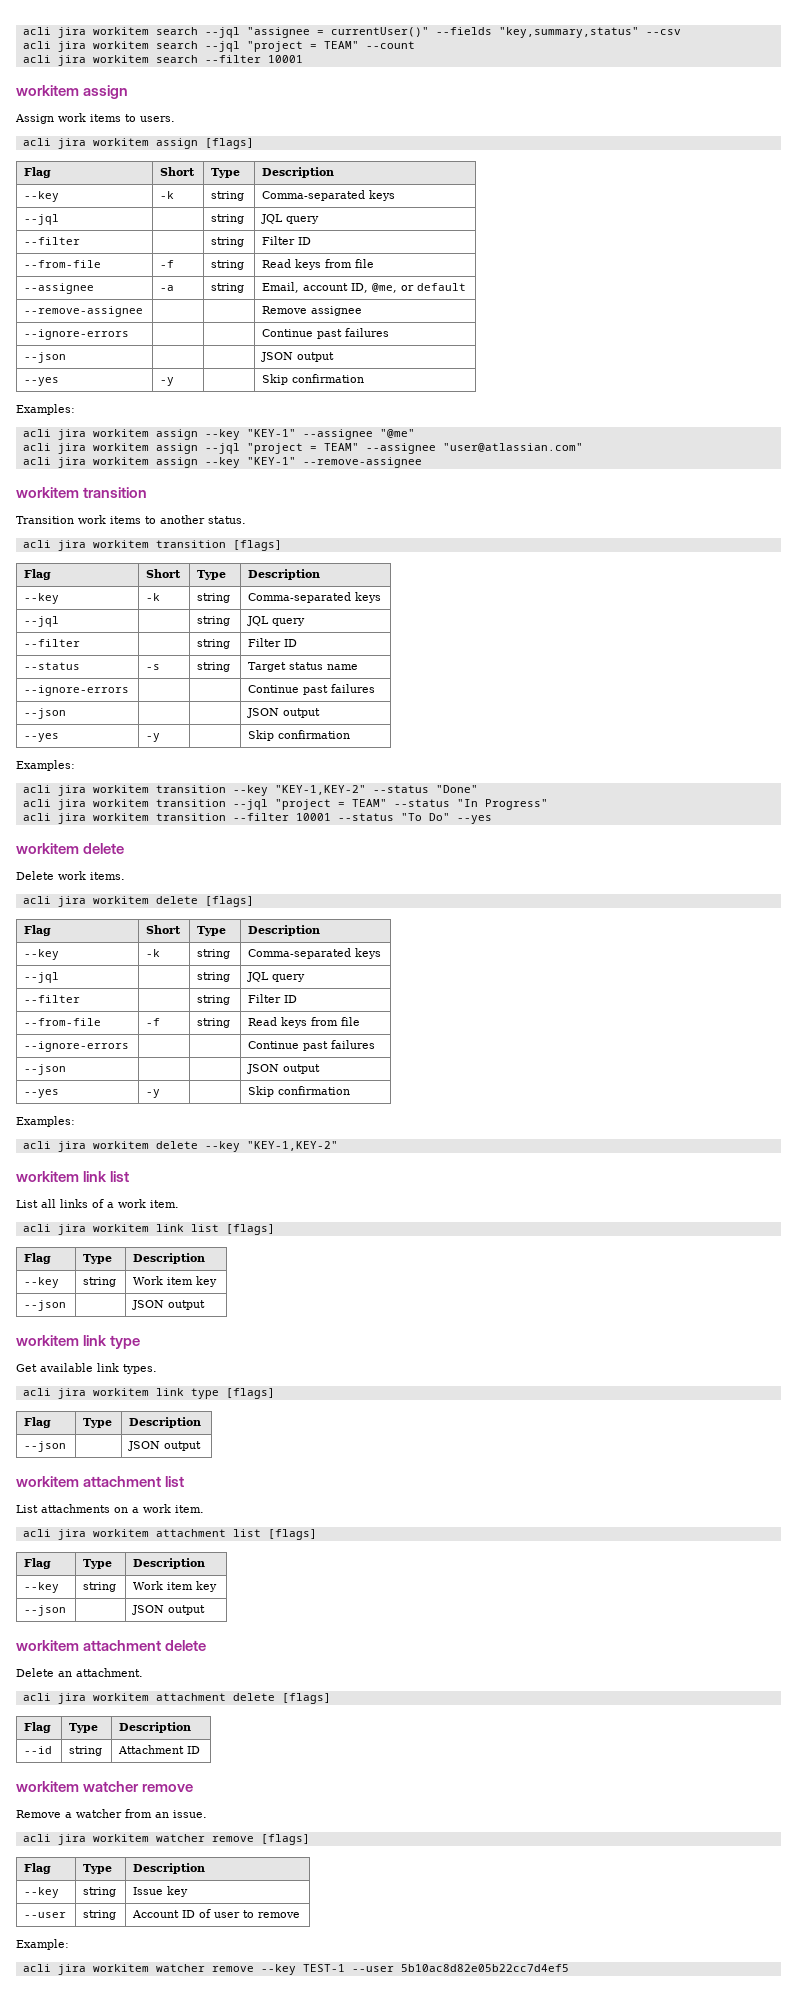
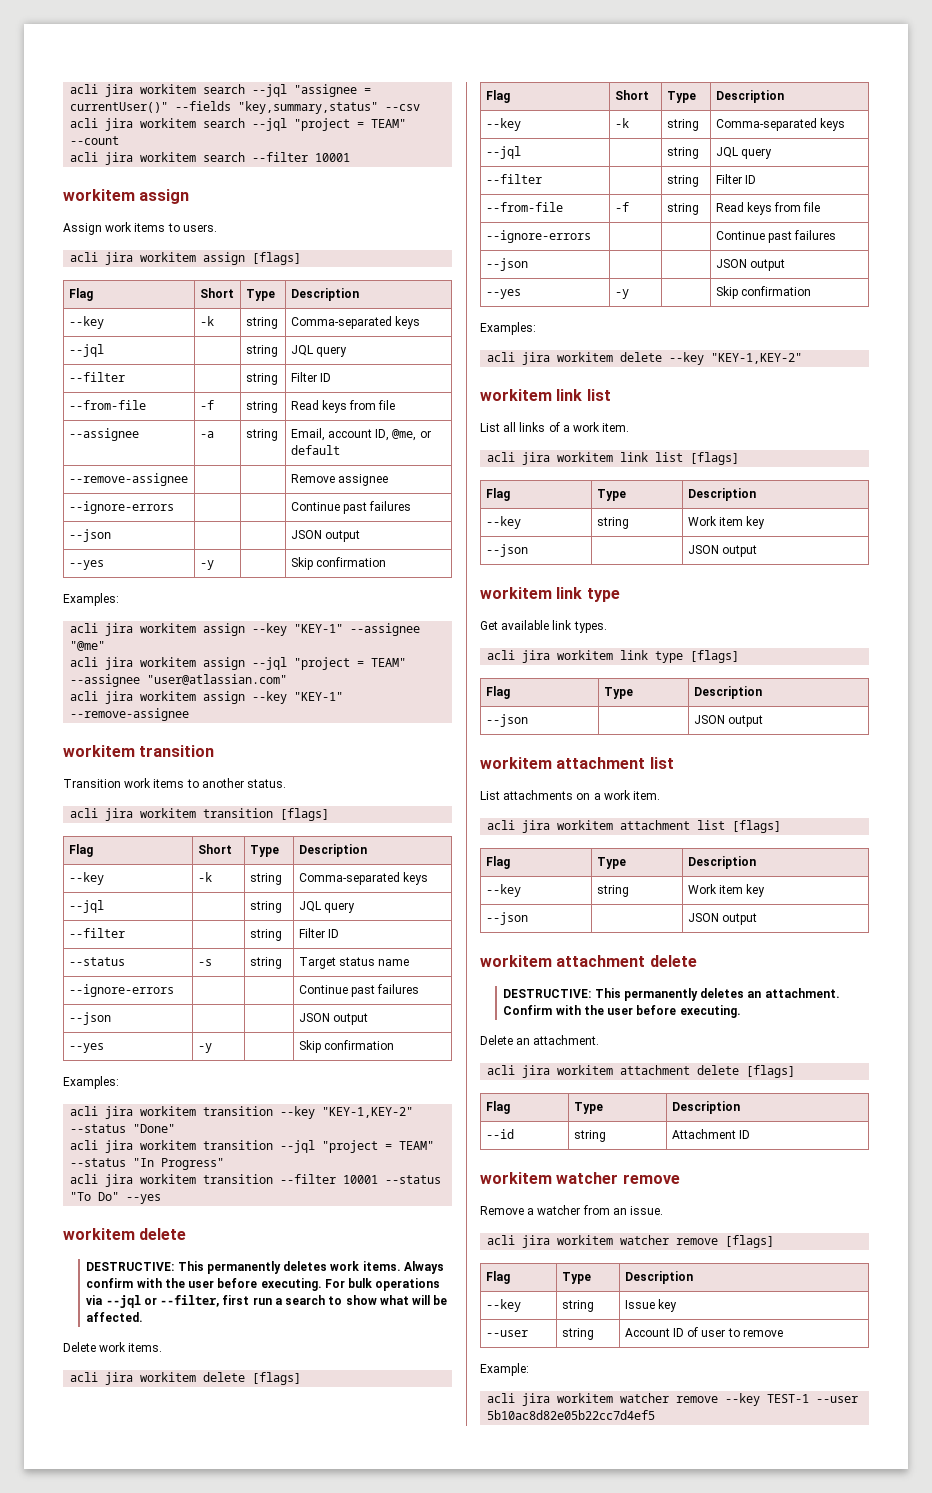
(125, 848) none -> [86,1261,444,1274] [86,1278,441,1291] [86,1295,448,1308] [86,1312,144,1322] // DESTRUCTIVE: This permanently deletes work items. Always confirm with the user before executing. For bulk operations via --jql or --filter, first run a search to show what will be affected.
(207, 1645) none -> [503,988,840,1001] [503,1005,741,1018] // DESTRUCTIVE: This permanently deletes an attachment. Confirm with the user before executing.

